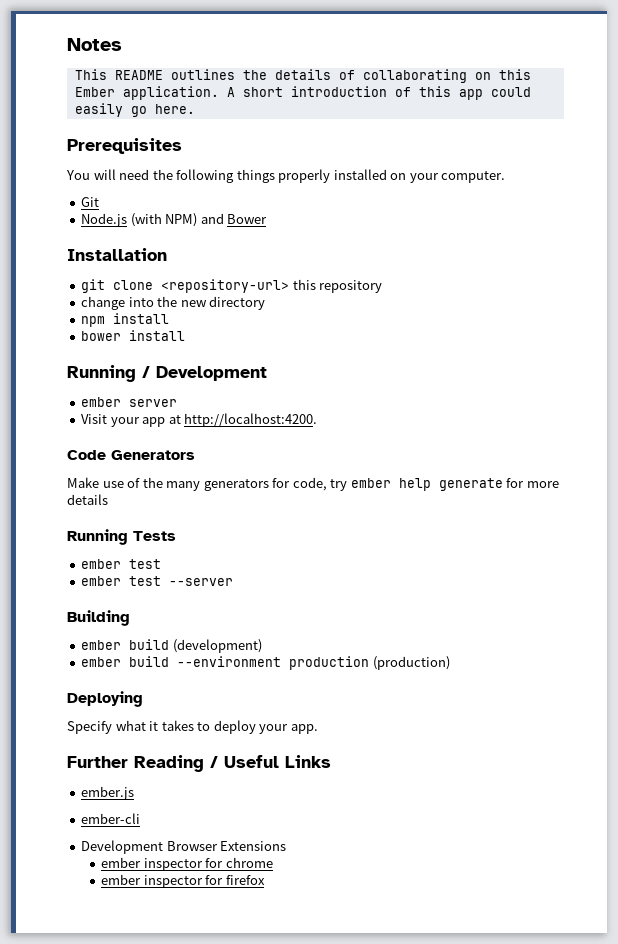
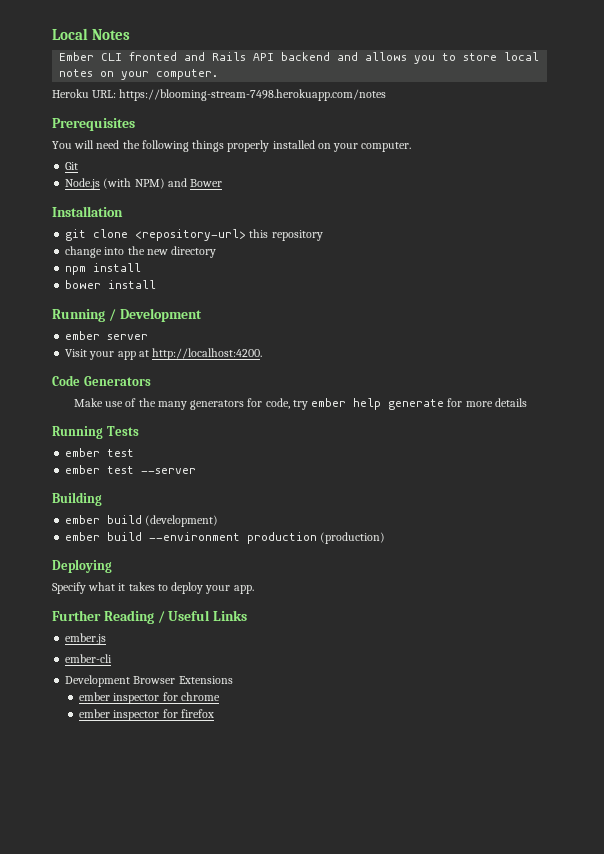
(67, 44) none -> [52,28,88,40] Local
[74,69,531,83] [74,86,531,100] [74,103,195,117] This README outlines the details of collaborating on this Ember application. A short introduction of this app could easily go here. -> [59,52,540,64] [59,69,219,80] [52,89,387,101] Ember CLI fronted and Rails API backend and allows you to store local notes on your computer. // Heroku URL: https://blooming-stream-7498.herokuapp.com/notes

